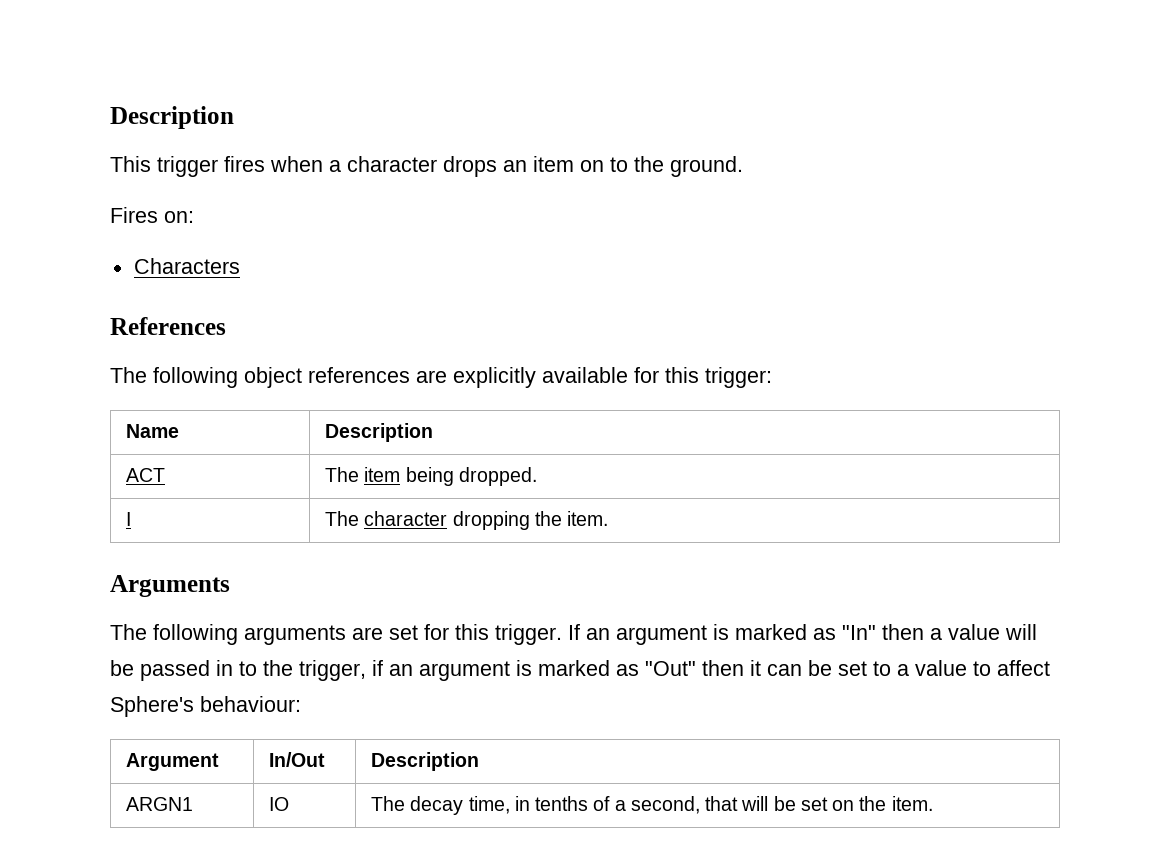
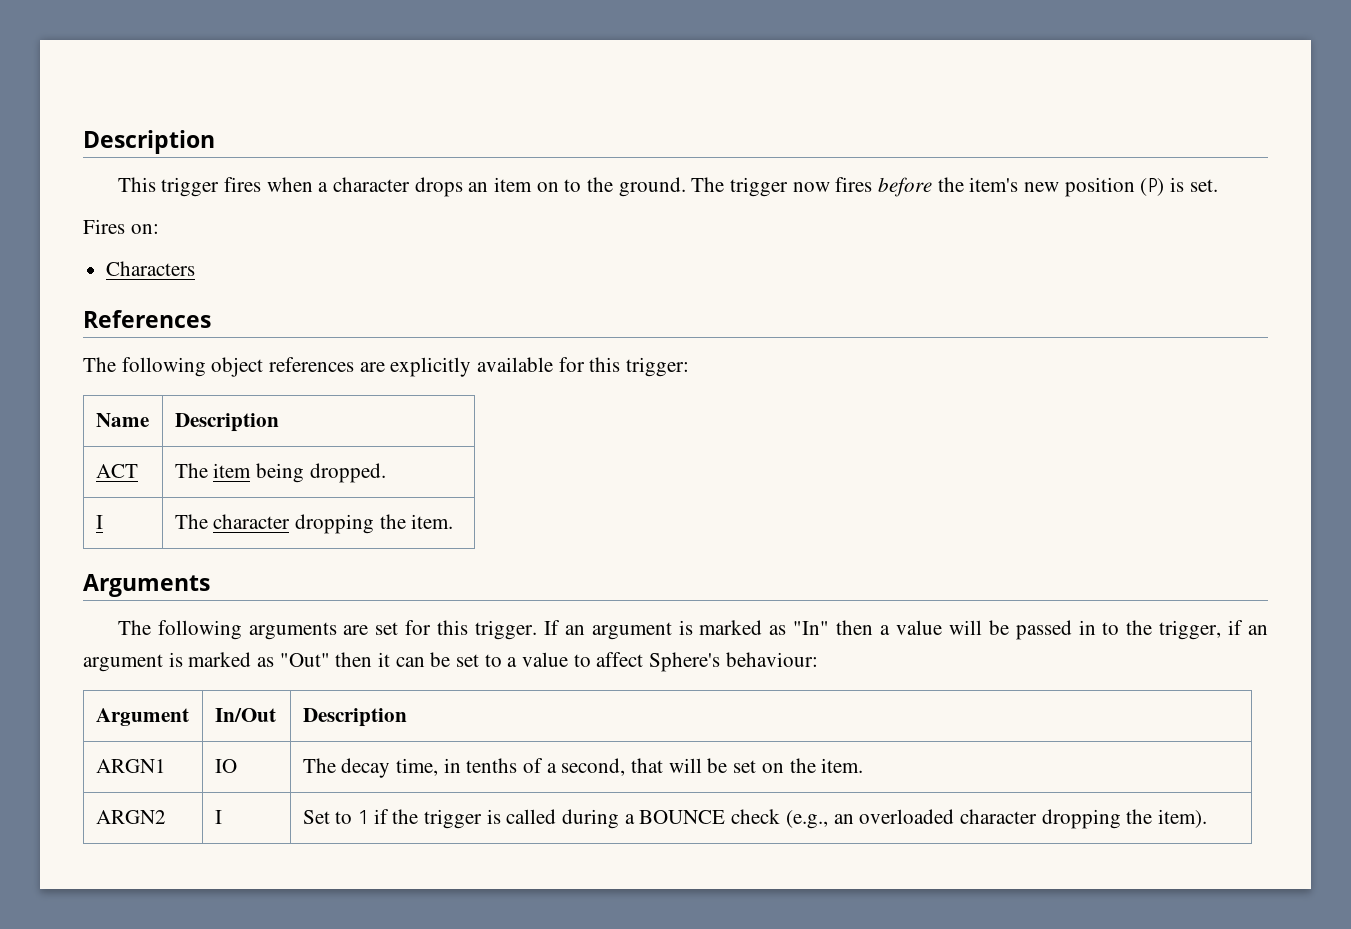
(743, 166) none -> [691,177,1218,197] The trigger now fires before the item's new position (P) is set.
(933, 803) none -> [95,810,166,824] [214,810,222,824] [302,809,1207,829] // ARGN2 | I | Set to 1 if the trigger is called during a BOUNCE check (e.g., an overloaded character dropping the item).

